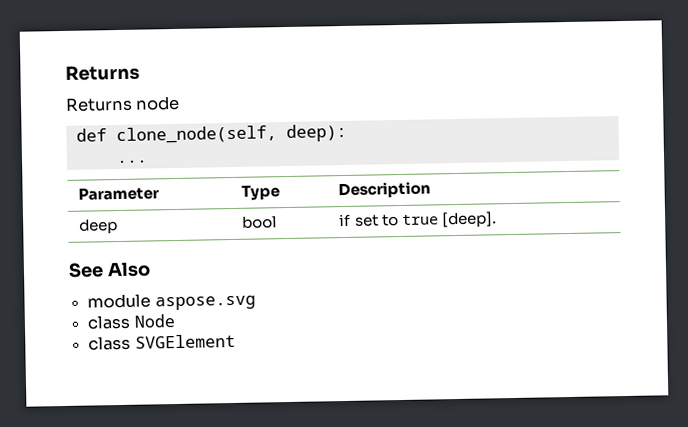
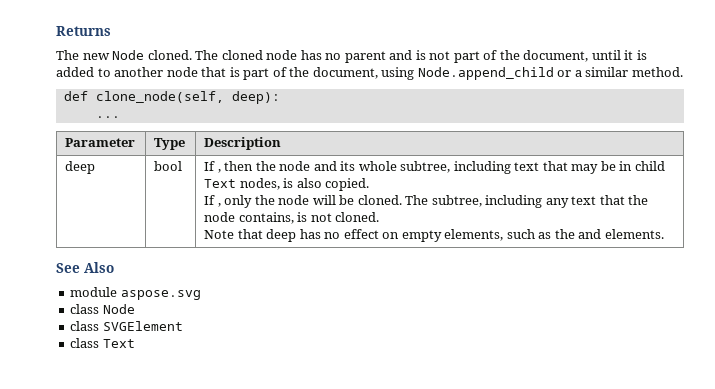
[65,95,181,112] Returns node -> [56,50,647,63] [56,67,683,80] The new Node cloned. The cloned node has no parent and is not part of the document, until it is added to another node that is part of the document, using Node.append_child or a similar method.
[339,211,497,228] if set to true [deep]. -> [204,161,665,174] [204,178,370,191] [204,195,649,208] [204,212,380,224] [204,229,664,242] If , then the node and its whole subtree, including text that may be in child Text nodes, is also copied. // If , only the node will be cloned. The subtree, including any text that the node contains, is not cloned. // Note that deep has no effect on empty elements, such as the and elements.
(236, 341) none -> [70,338,135,348] // class Text

